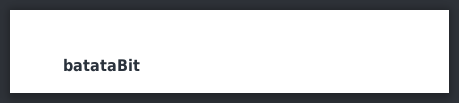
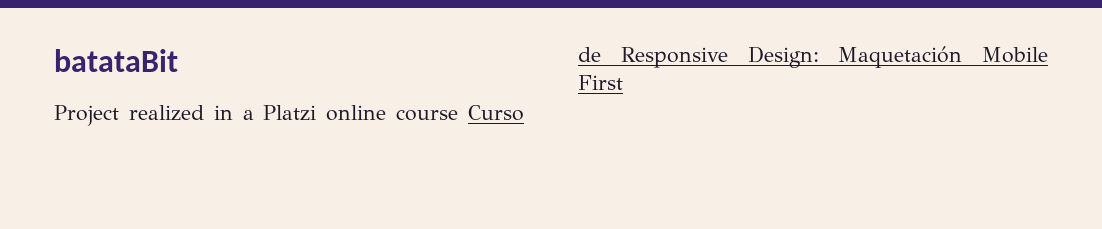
(140, 65) none -> [54,105,524,126] [578,46,1048,68] [578,75,623,90] // Project realized in a Platzi online course Curso de Responsive Design: Maquetación Mobile First

